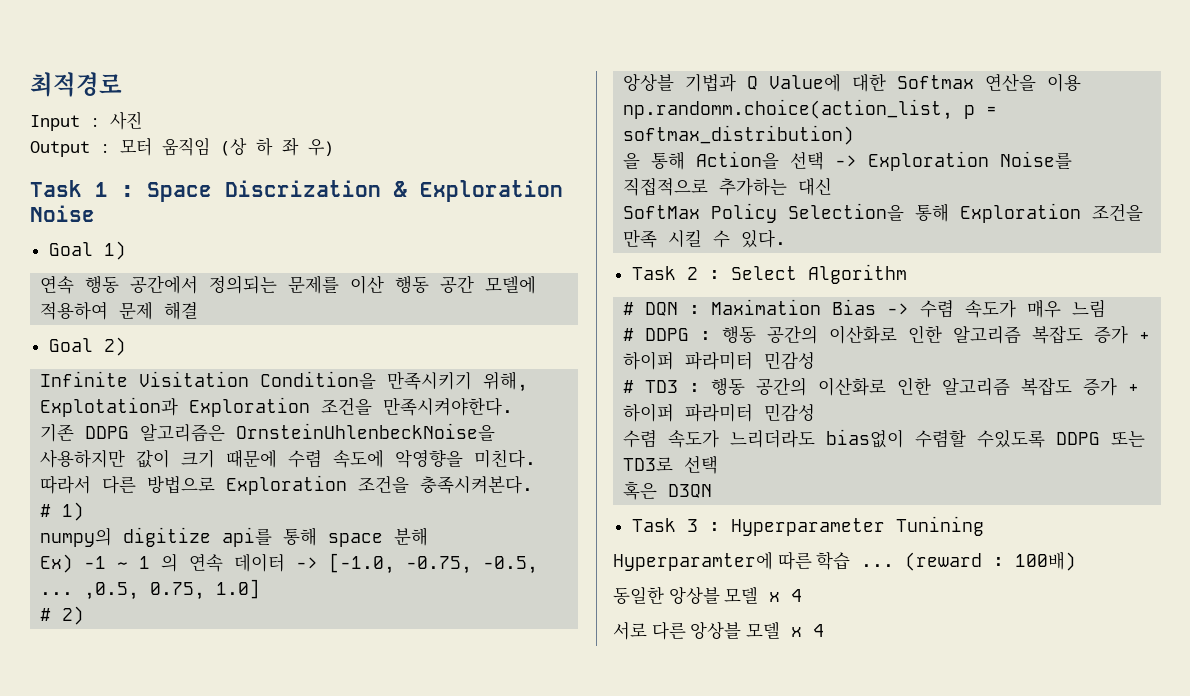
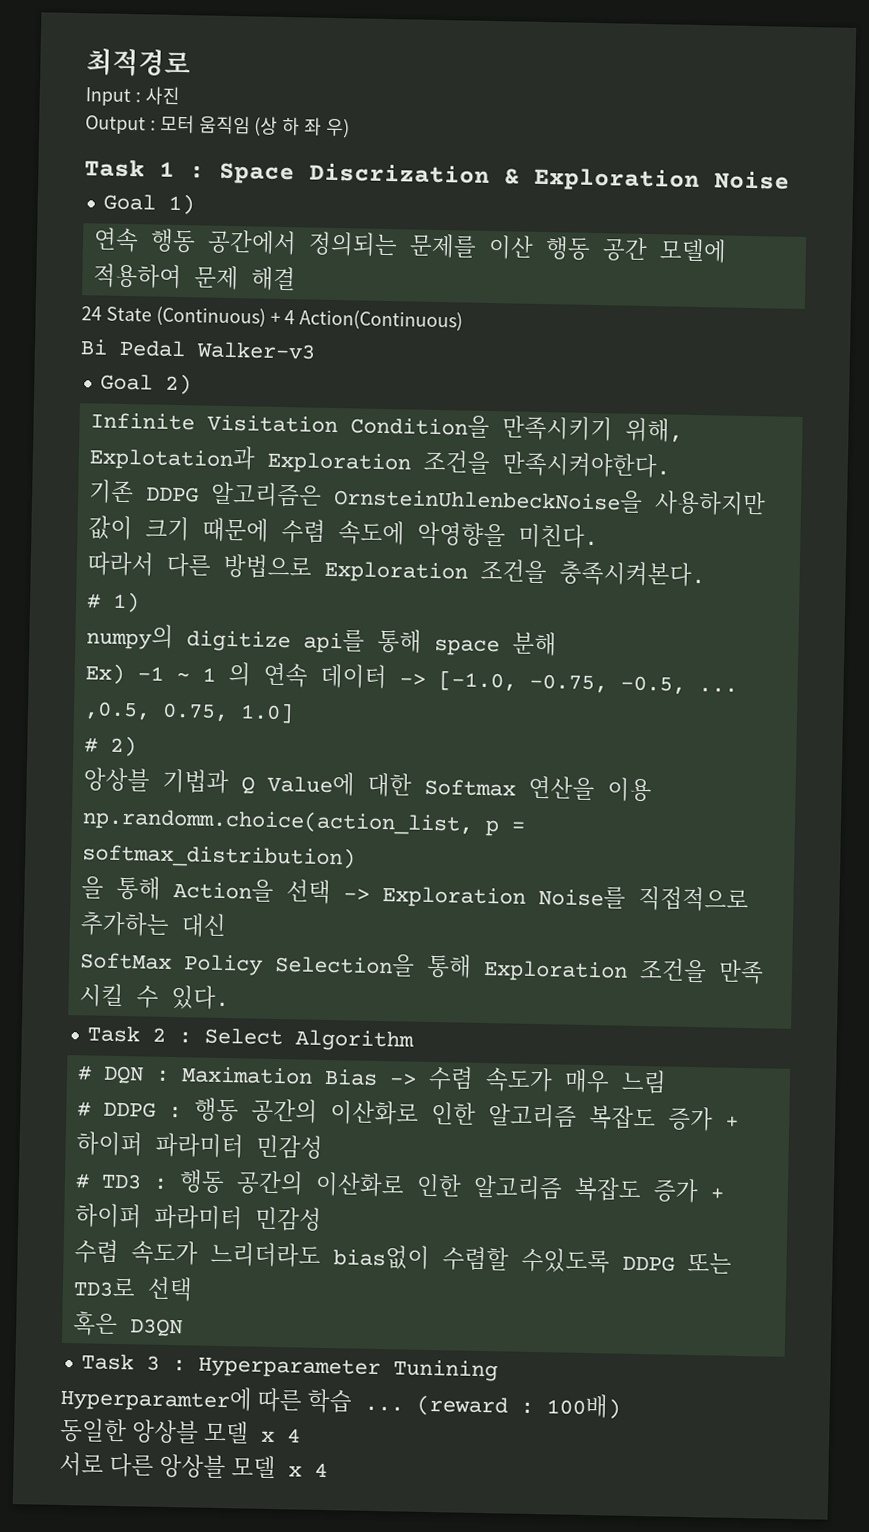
(199, 310) none -> [81,306,464,332] [80,339,316,360] // 24 State (Continuous) + 4 Action(Continuous) // Bi Pedal Walker-v3

